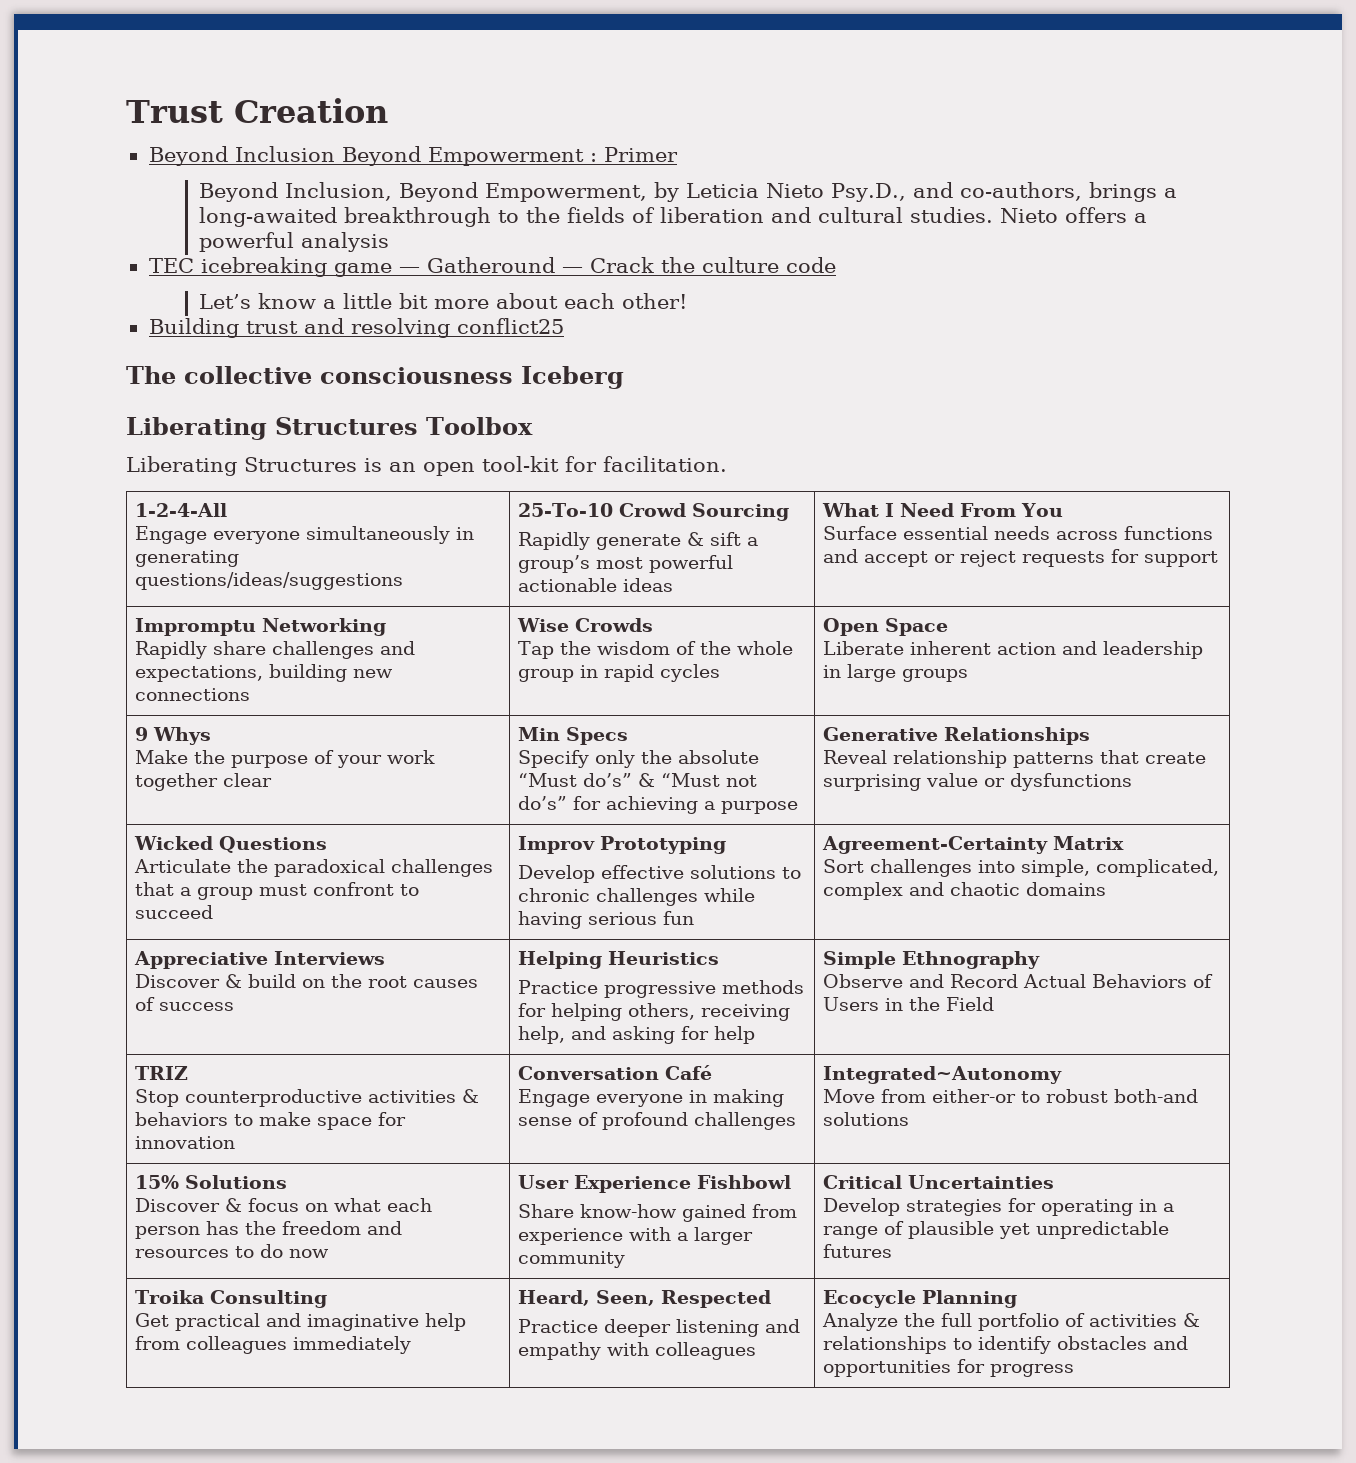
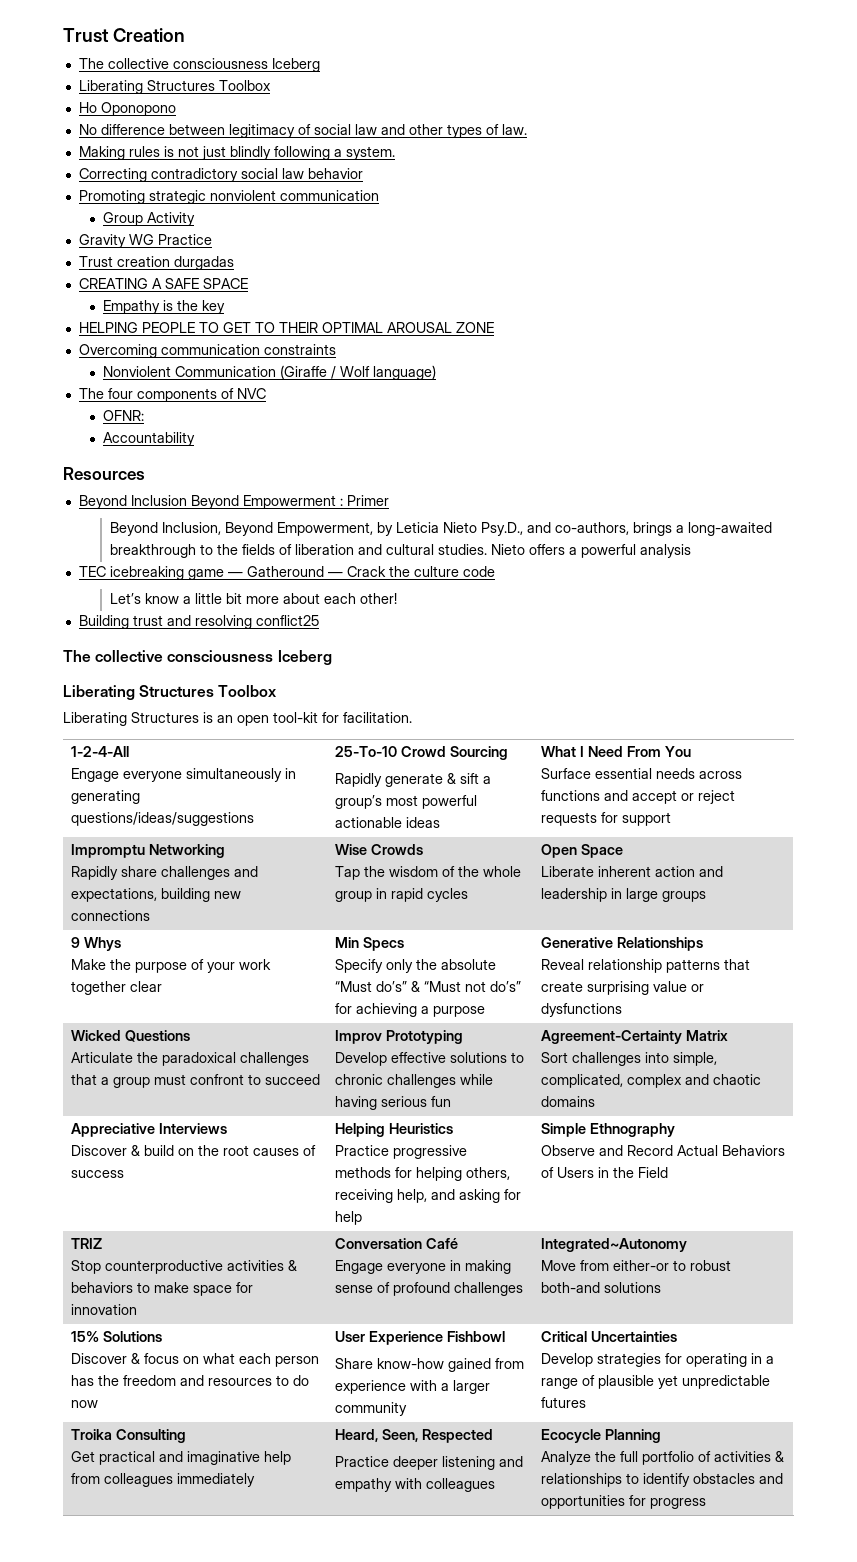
(388, 110) none -> [78,58,320,72] [78,80,271,94] [78,102,176,116] [78,124,527,138] [78,146,395,160] [78,168,363,182] [78,190,379,204] [102,212,195,226] [78,234,212,248] [78,256,234,270] [78,278,248,289] [102,300,225,314] [78,322,494,333] [78,344,336,358] [102,365,436,380] [78,388,266,402] [102,410,144,421] [102,432,195,446] [63,467,145,480] // The collective consciousness Iceberg // Liberating Structures Toolbox // Ho Oponopono // No difference between legitimacy of social law and other types of law. // Making rules is not just blindly following a system. // Correcting contradictory social law behavior // Promoting strategic nonviolent communication // Group Activity // Gravity WG Practice // Trust creation durgadas // CREATING A SAFE SPACE // Empathy is the key // HELPING PEOPLE TO GET TO THEIR OPTIMAL AROUSAL ZONE // Overcoming communication constraints // Nonviolent Communication (Giraffe / Wolf language) // The four components of NVC // OFNR: // Accountability // Resources

